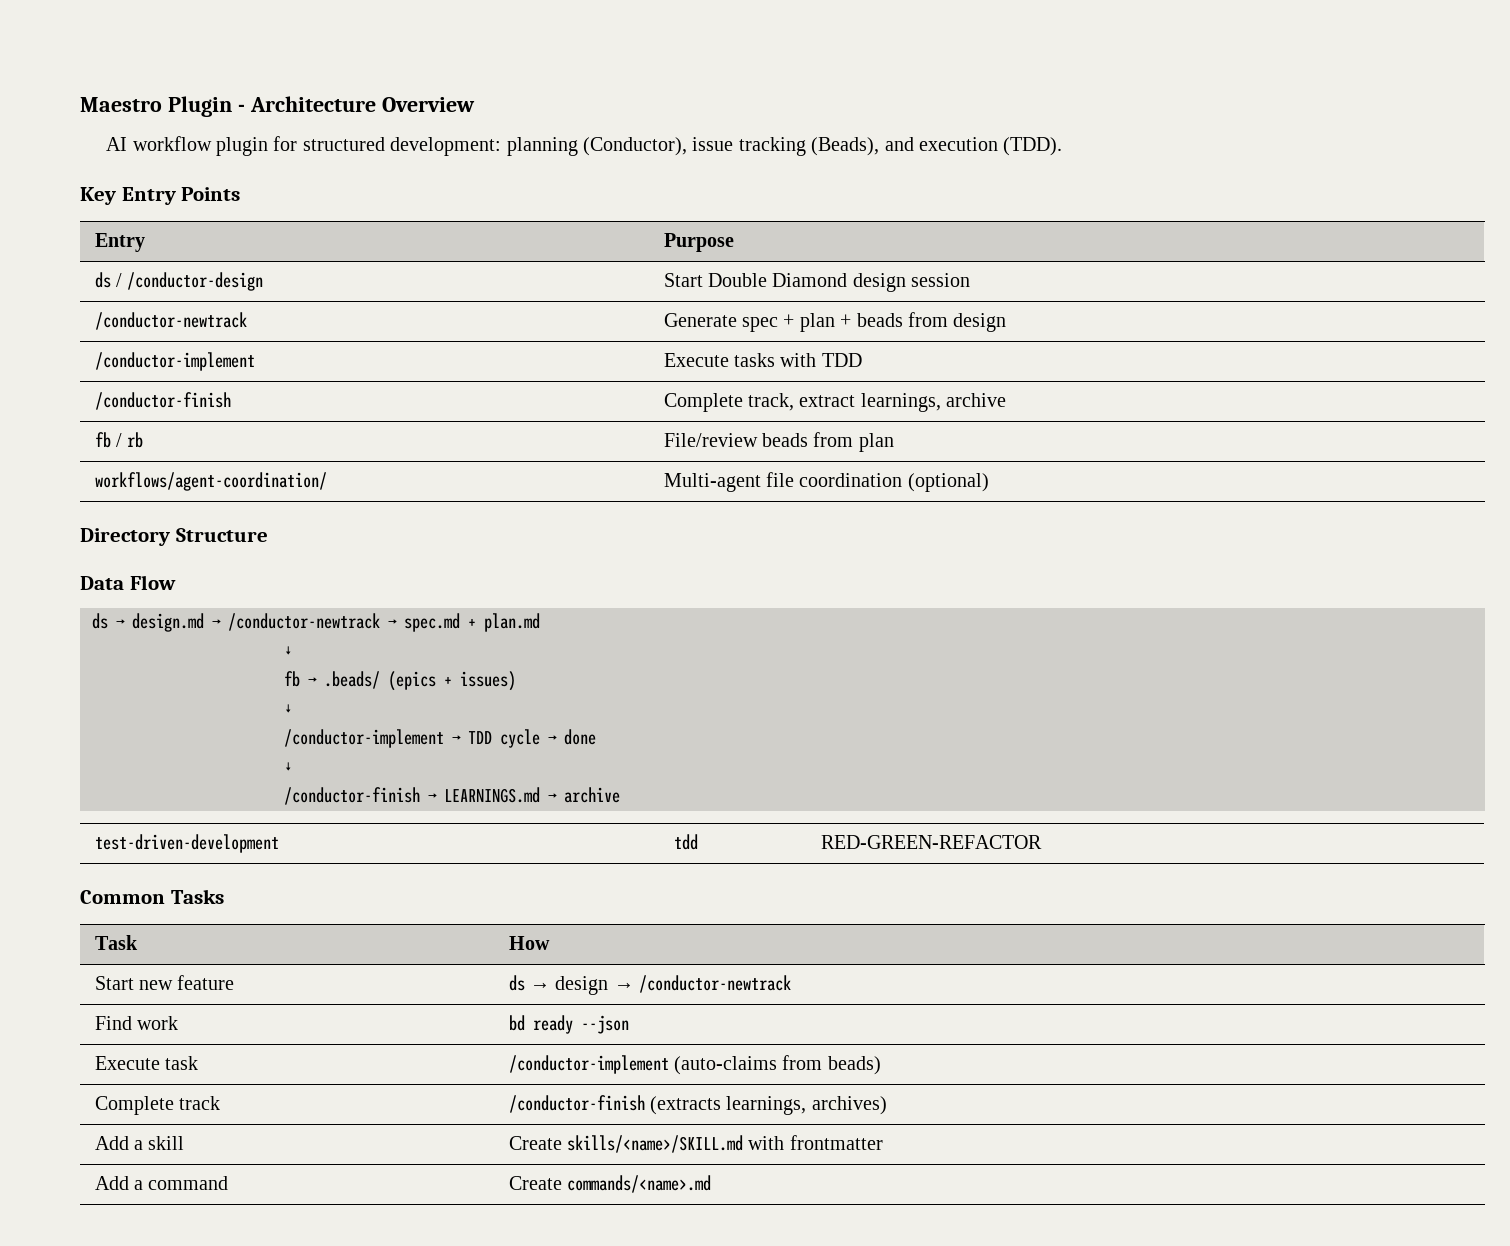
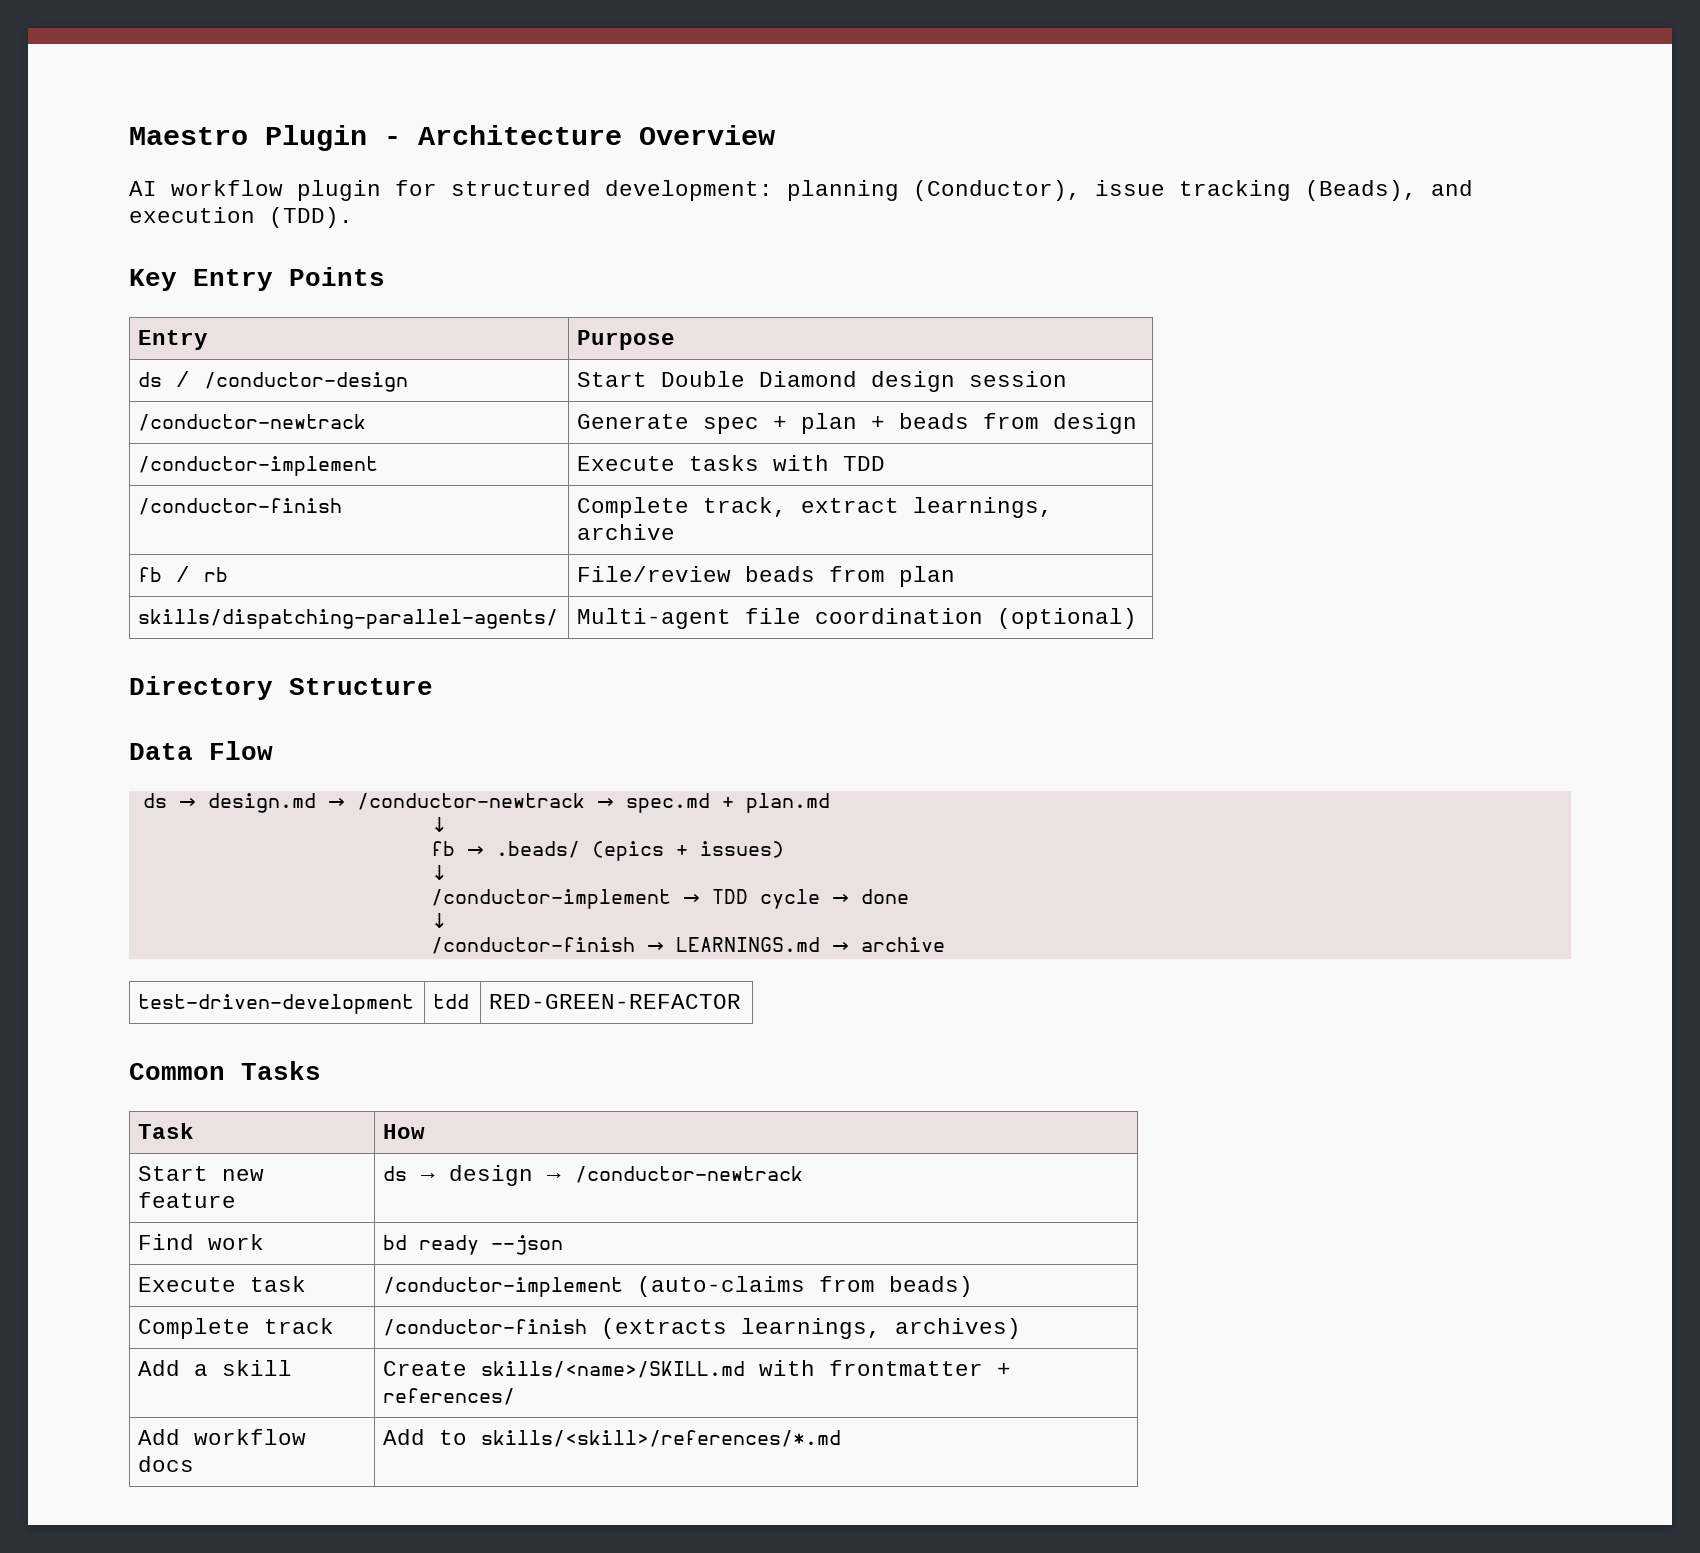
[94,472,327,491] workflows/agent-coordination/ -> [138,609,559,629] skills/dispatching-parallel-agents/
[94,1176,229,1190] [508,1175,712,1193] // Add a command | Create commands/<name>.md -> [997,1363,1012,1376] [383,1388,516,1405] [138,1429,307,1445] [138,1456,195,1472] [383,1429,842,1447] + references/ // Add workflow docs | Add to skills/<skill>/references/*.md

